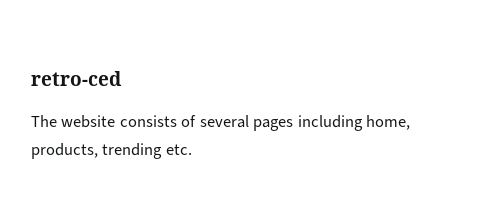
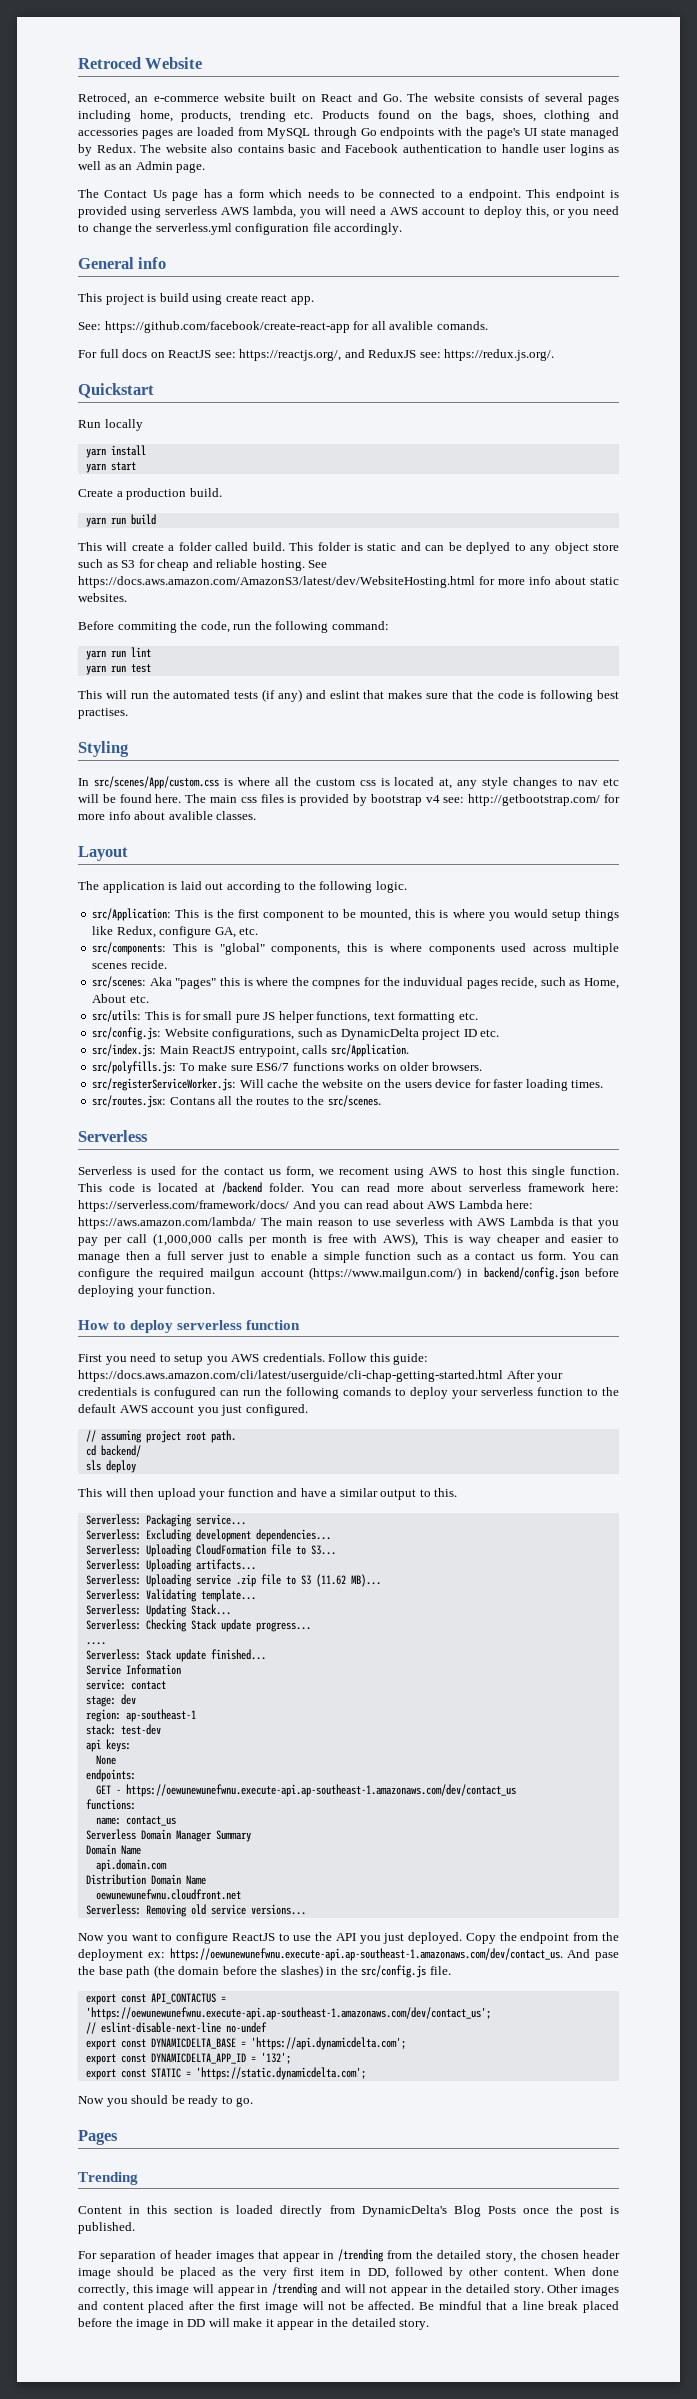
[31,71,122,86] retro-ced // -> [78,57,203,69] [78,93,402,105] Retroced Website // Retroced, an e-commerce website built on React and Go.
(192, 149) none -> [321,110,619,122] [78,127,620,139] [78,144,619,156] [78,161,206,173] [78,189,620,201] [78,206,619,218] [78,223,403,235] [78,257,167,269] [78,293,314,305] [78,321,488,333] [78,349,555,361] [78,383,154,398] [78,419,143,431] [85,445,146,458] [85,462,136,473] [78,488,222,500] [85,514,156,527] [78,542,620,554] [78,559,328,571] [78,576,619,588] [78,593,127,602] [78,621,389,633] [85,647,151,660] [85,664,151,675] [78,689,619,702] [78,708,128,719] [78,741,129,757] [78,776,619,789] [78,794,620,806] [78,811,257,820] [78,846,128,861] [78,881,407,893] [92,908,620,921] [92,926,259,938] [92,942,620,955] [92,960,167,969] [92,976,619,989] [92,994,149,1003] [92,1010,478,1023] [92,1027,500,1040] [92,1044,409,1057] [92,1061,482,1074] [92,1078,604,1091] [92,1095,381,1108] [78,1130,148,1142] [78,1166,619,1178] [78,1182,619,1194] [78,1200,534,1212] [78,1217,620,1229] [78,1233,619,1246] [78,1251,619,1263] [78,1267,619,1280] [78,1285,216,1297] [78,1320,301,1333] [78,1353,429,1365] [78,1370,564,1382] [78,1387,619,1399] [78,1404,308,1416] [85,1430,236,1443] [85,1445,141,1457] [85,1460,136,1473] [78,1488,458,1500] [85,1514,246,1527] [85,1529,331,1542] [85,1544,336,1557] [85,1559,256,1572] [85,1574,381,1587] [85,1589,256,1602] [85,1604,231,1617] [85,1619,311,1632] [85,1642,106,1645] [85,1649,266,1662] [85,1664,181,1675] [85,1679,166,1690] [85,1694,136,1707] [85,1709,196,1722] [85,1724,161,1735] [85,1739,131,1752] [95,1755,116,1765] [85,1769,136,1782] [95,1784,516,1797] [85,1799,136,1810] [95,1816,176,1826] [85,1829,251,1842] [85,1844,141,1855] [95,1859,167,1872] [85,1874,206,1885] [95,1889,241,1900] [85,1904,306,1917] [78,1932,619,1944] [78,1948,619,1961] [78,1965,451,1978] [85,1993,226,2005] [85,2007,491,2020] [85,2022,267,2034] [85,2037,406,2050] [85,2052,291,2065] [85,2067,366,2080] [78,2095,254,2107] [78,2130,118,2145] [78,2172,138,2185] [78,2205,619,2217] [78,2222,135,2234] [78,2249,620,2262] [78,2267,619,2279] [78,2283,619,2296] [78,2301,619,2313] [78,2318,430,2330] Products found on the bags, shoes, clothing and accessories pages are loaded from MySQL through Go endpoints with the page's UI state managed by Redux. The website also contains basic and Facebook authentication to handle user logins as well as an Admin page. // The Contact Us page has a form which needs to be connected to a endpoint. This endpoint is provided using serverless AWS lambda, you will need a AWS account to deploy this, or you need to change the serverless.yml configuration file accordingly. // General info // This project is build using create react app. // See: https://github.com/facebook/create-react-app for all avalible comands. // For full docs on ReactJS see: https://reactjs.org/, and ReduxJS see: https://redux.js.org/. // Quickstart // Run locally // yarn install // yarn start // Create a production build. // yarn run build // This will create a folder called build. This folder is static and can be deplyed to any object store such as S3 for cheap and reliable hosting. See https://docs.aws.amazon.com/AmazonS3/latest/dev/WebsiteHosting.html for more info about static websites. // Before commiting the code, run the following command: // yarn run lint // yarn run test // This will run the automated tests (if any) and eslint that makes sure that the code is following best practises. // Styling // In src/scenes/App/custom.css is where all the custom css is located at, any style changes to nav etc will be found here. The main css files is provided by bootstrap v4 see: http://getbootstrap.com/ for more info about avalible classes. // Layout // The application is laid out according to the following logic. // src/Application: This is the first component to be mounted, this is where you would setup things like Redux, configure GA, etc. // src/components: This is "global" components, this is where components used across multiple scenes recide. // src/scenes: Aka "pages" this is where the compnes for the induvidual pages recide, such as Home, About etc. // src/utils: This is for small pure JS helper functions, text formatting etc. // src/config.js: Website configurations, such as DynamicDelta project ID etc. // src/index.js: Main ReactJS entrypoint, calls src/Application. // src/polyfills.js: To make sure ES6/7 functions works on older browsers. // src/registerServiceWorker.js: Will cache the website on the users device for faster loading times. // src/routes.jsx: Contans all the routes to the src/scenes. // Serverless // Serverless is used for the contact us form, we recoment using AWS to host this single function. This code is located at /backend folder. You can read more about serverless framework here: https://serverless.com/framework/docs/ And you can read about AWS Lambda here: https://aws.amazon.com/lambda/ The main reason to use severless with AWS Lambda is that you pay per call (1,000,000 calls per month is free with AWS), This is way cheaper and easier to manage then a full server just to enable a simple function such as a contact us form. You can configure the required mailgun account (https://www.mailgun.com/) in backend/config.json before deploying your function. // How to deploy serverless function // First you need to setup you AWS credentials. Follow this guide: https://docs.aws.amazon.com/cli/latest/userguide/cli-chap-getting-started.html After your credentials is confugured can run the following comands to deploy your serverless function to the default AWS account you just configured. // // assuming project root path. // cd backend/ // sls deploy // This will then upload your function and have a similar output to this. // Serverless: Packaging service... // Serverless: Excluding development dependencies... // Serverless: Uploading CloudFormation file to S3... // Serverless: Uploading artifacts... // Serverless: Uploading service .zip file to S3 (11.62 MB)... // Serverless: Validating template... // Serverless: Updating Stack... // Serverless: Checking Stack update progress... // .... // Serverless: Stack update finished... // Service Information // service: contact // stage: dev // region: ap-southeast-1 // stack: test-dev // api keys: // None // endpoints: // GET - https://oewunewunefwnu.execute-api.ap-southeast-1.amazonaws.com/dev/contact_us // functions: // name: contact_us // Serverless Domain Manager Summary // Domain Name // api.domain.com // Distribution Domain Name // oewunewunefwnu.cloudfront.net // Serverless: Removing old service versions... // Now you want to configure ReactJS to use the API you just deployed. Copy the endpoint from the deployment ex: https://oewunewunefwnu.execute-api.ap-southeast-1.amazonaws.com/dev/contact_us. And pase the base path (the domain before the slashes) in the src/config.js file. // export const API_CONTACTUS = 'https://oewunewunefwnu.execute-api.ap-southeast-1.amazonaws.com/dev/contact_us'; // // eslint-disable-next-line no-undef // export const DYNAMICDELTA_BASE = 'https://api.dynamicdelta.com'; // export const DYNAMICDELTA_APP_ID = '132'; // export const STATIC = 'https://static.dynamicdelta.com'; // Now you should be ready to go. // Pages // Trending // Content in this section is loaded directly from DynamicDelta's Blog Posts once the post is published. // For separation of header images that appear in /trending from the detailed story, the chosen header image should be placed as the very first item in DD, followed by other content. When done correctly, this image will appear in /trending and will not appear in the detailed story. Other images and content placed after the first image will not be affected. Be mindful that a line break placed before the image in DD will make it appear in the detailed story.

